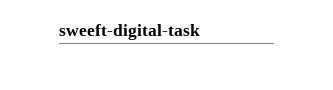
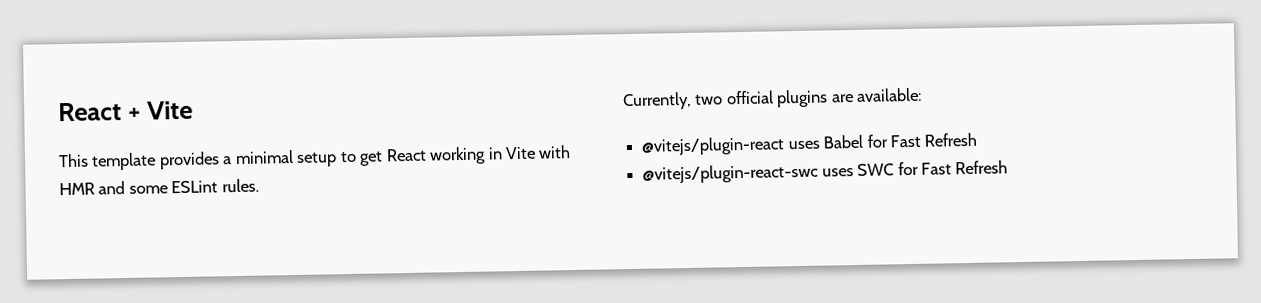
[59,24,200,40] sweeft-digital-task -> [58,100,194,122] [58,145,572,171] [59,178,259,196] [622,87,923,111] [641,132,978,156] [642,160,1009,184] React + Vite // This template provides a minimal setup to get React working in Vite with HMR and some ESLint rules. // Currently, two official plugins are available: // @vitejs/plugin-react uses Babel for Fast Refresh // @vitejs/plugin-react-swc uses SWC for Fast Refresh

